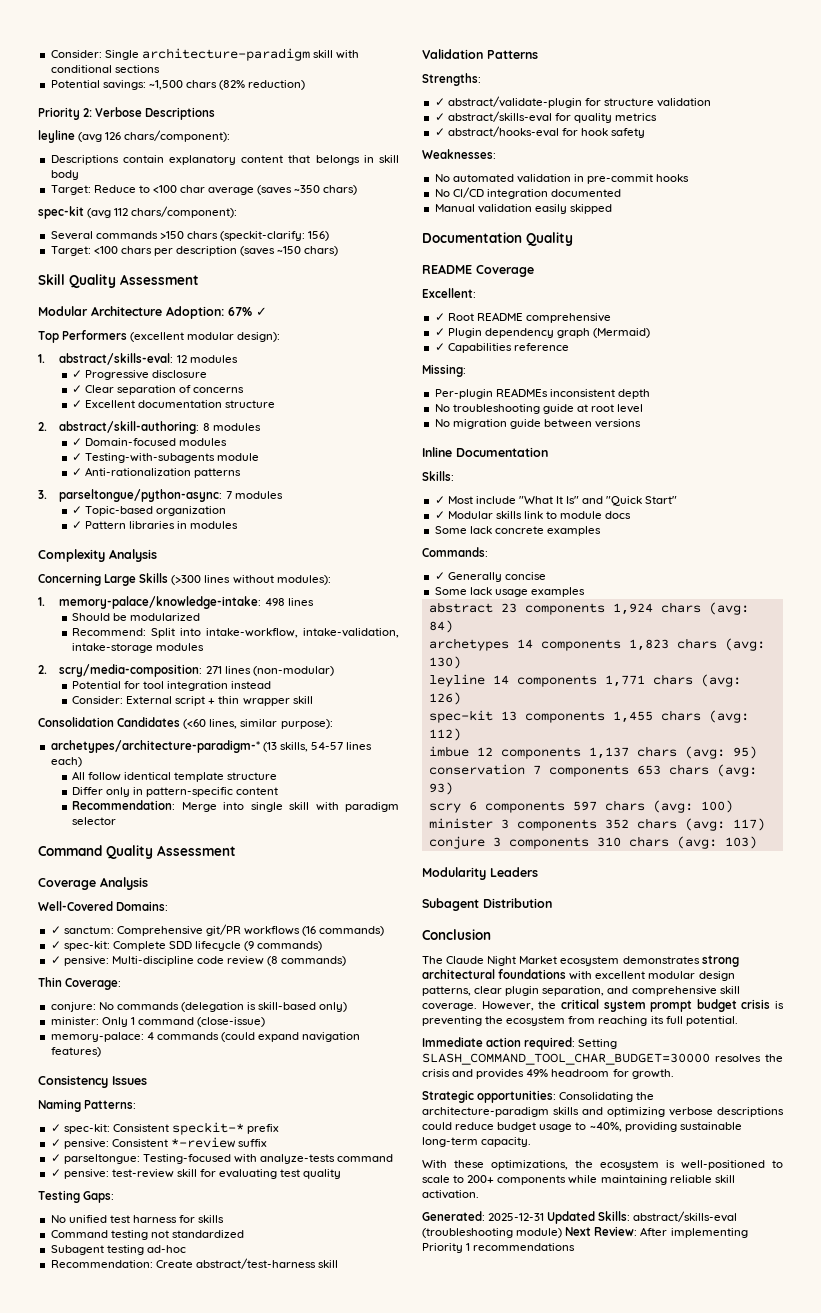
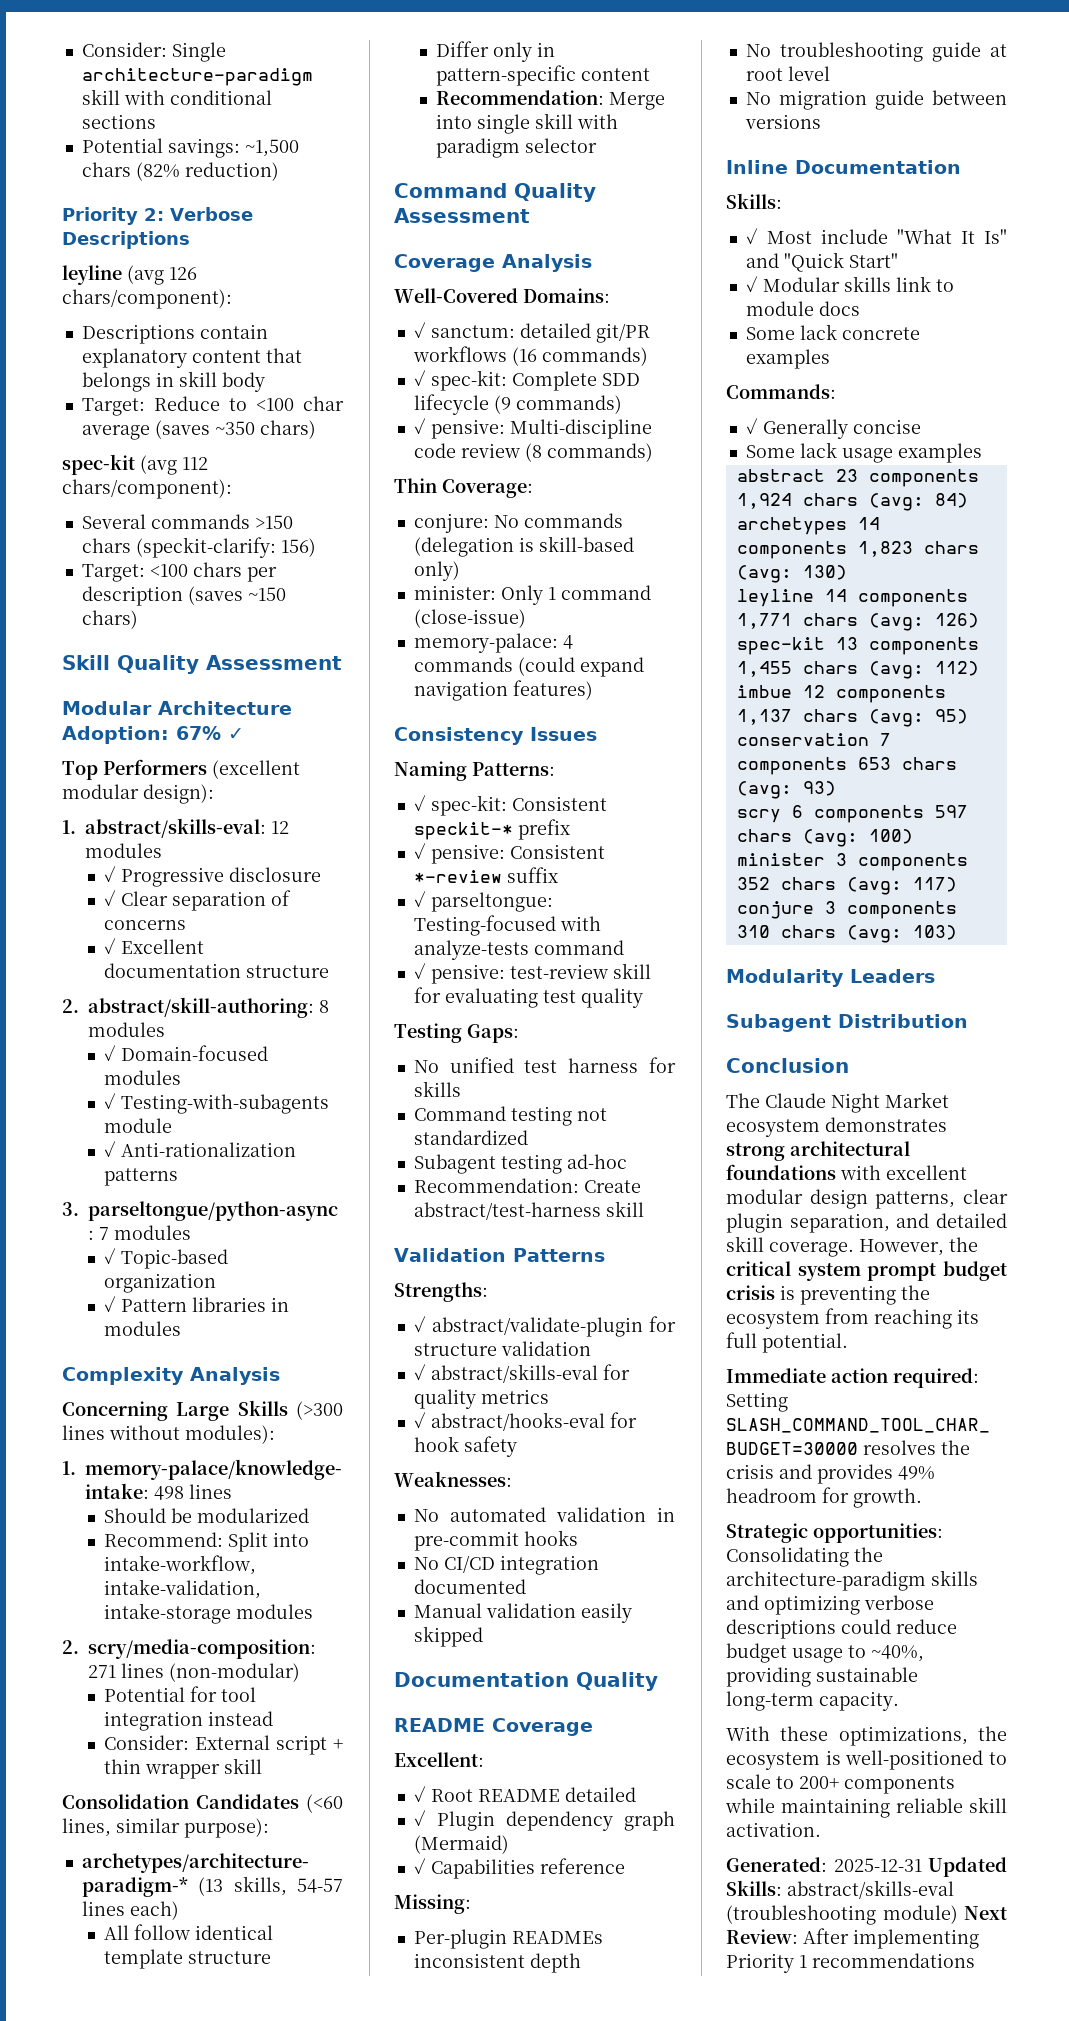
[116,926,203,936] Comprehensive -> [519,323,591,338] detailed
[525,313,611,323] comprehensive -> [564,1787,636,1802] detailed
[631,986,717,996] comprehensive -> [936,1213,1007,1228] detailed

